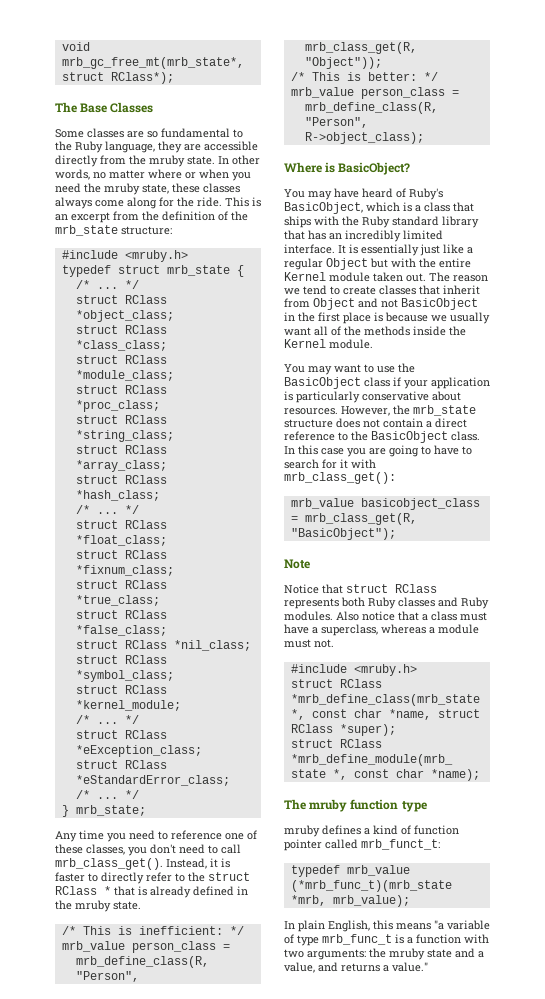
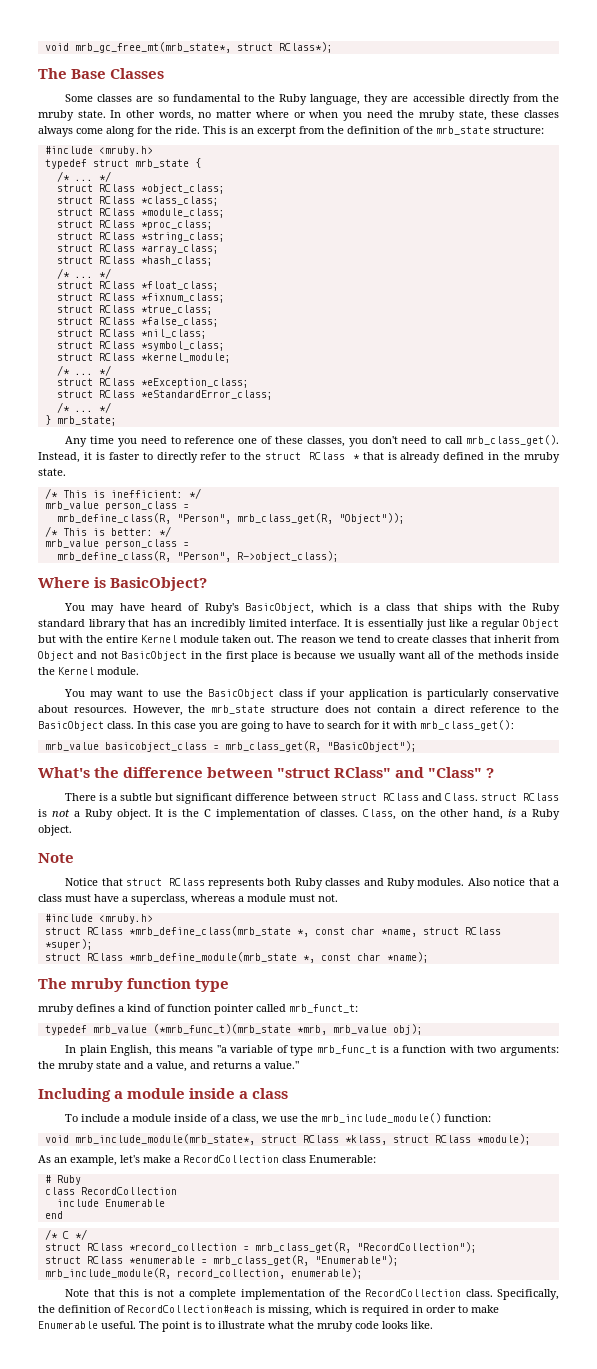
(396, 534) none -> [38,767,495,778] [65,793,559,804] [38,809,560,820] [38,825,72,836] // What's the difference between "struct RClass" and "Class" ? // There is a subtle but significant difference between struct RClass and Class. struct RClass is not a Ruby object. It is the C implementation of classes. Class, on the other hand, is a Ruby object.
[332,895,410,907] mrb_value); -> [332,1024,423,1035] mrb_value obj);
(428, 967) none -> [38,1088,289,1102] [65,1113,492,1125] [44,1134,531,1145] [38,1155,376,1166] [44,1175,81,1185] [44,1187,177,1195] [56,1199,165,1207] [44,1211,63,1219] [44,1229,87,1240] [44,1242,477,1253] [44,1255,399,1266] [44,1268,363,1279] [65,1289,559,1300] [38,1305,499,1316] [38,1321,433,1332] // Including a module inside a class // To include a module inside of a class, we use the mrb_include_module() function: // void mrb_include_module(mrb_state*, struct RClass *klass, struct RClass *module); // As an example, let's make a RecordCollection class Enumerable: // # Ruby // class RecordCollection // include Enumerable // end // /* C */ // struct RClass *record_collection = mrb_class_get(R, "RecordCollection"); // struct RClass *enumerable = mrb_class_get(R, "Enumerable"); // mrb_include_module(R, record_collection, enumerable); // Note that this is not a complete implementation of the RecordCollection class. Specifically, the definition of RecordCollection#each is missing, which is required in order to make Enumerable useful. The point is to illustrate what the mruby code looks like.

